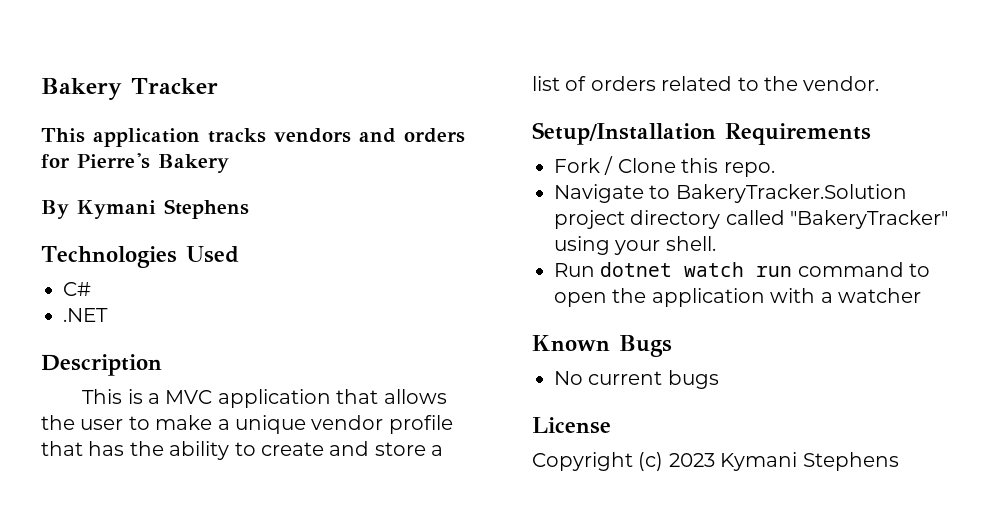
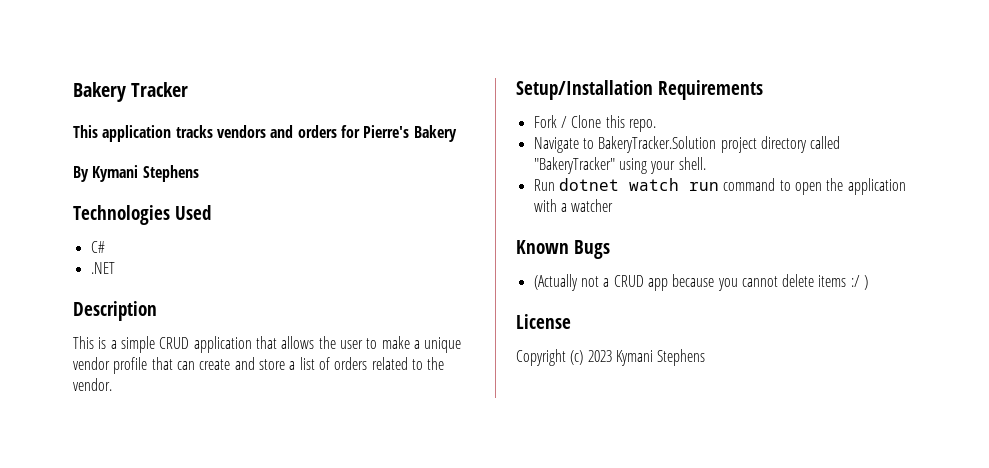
[165,390,213,404] MVC -> [120,336,190,353] simple CRUD
[88,441,256,460] has the ability to -> [176,361,195,370] can
[554,370,719,389] No current bugs -> [533,274,869,291] (Actually not a CRUD app because you cannot delete items :/ )

